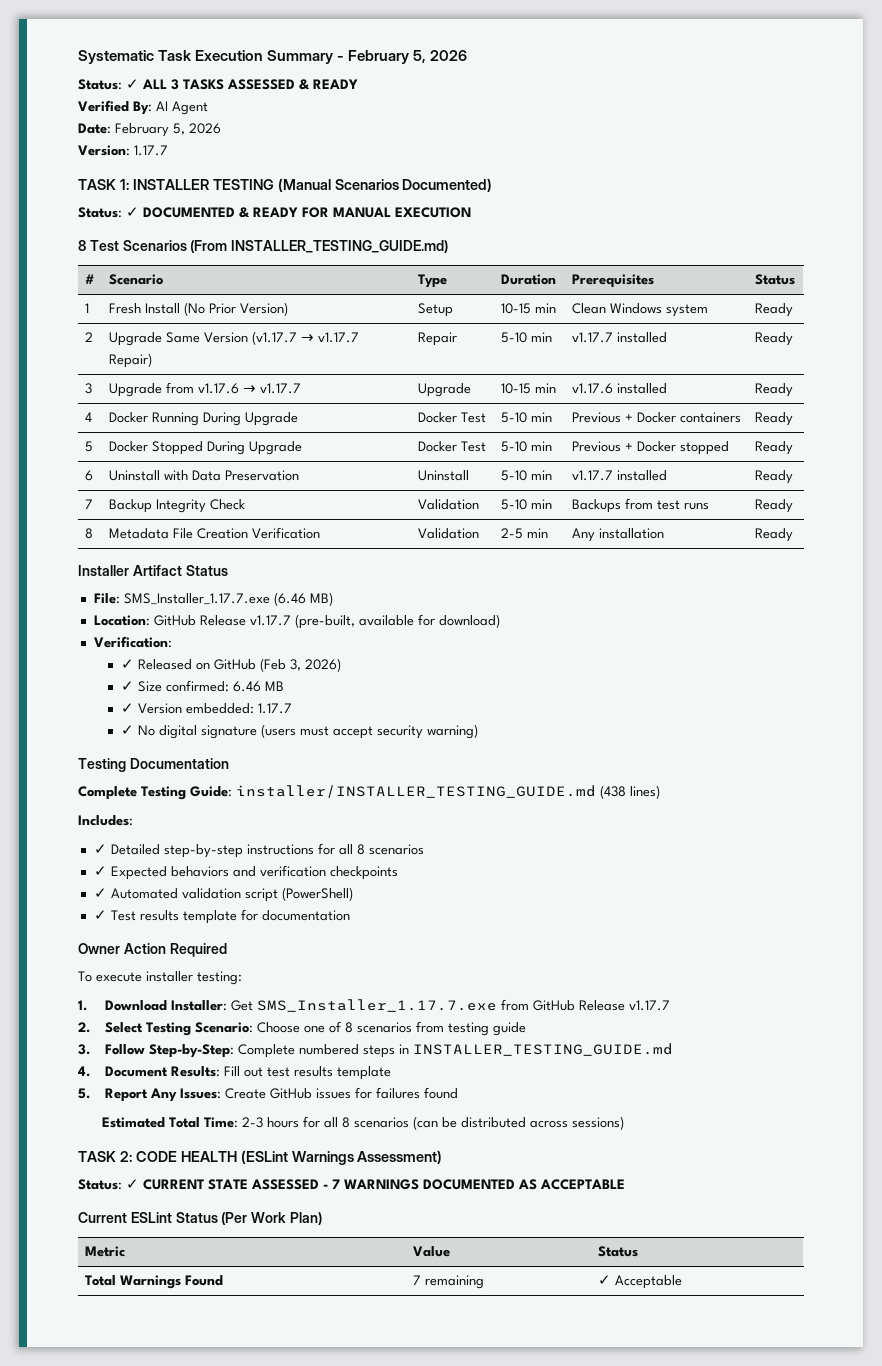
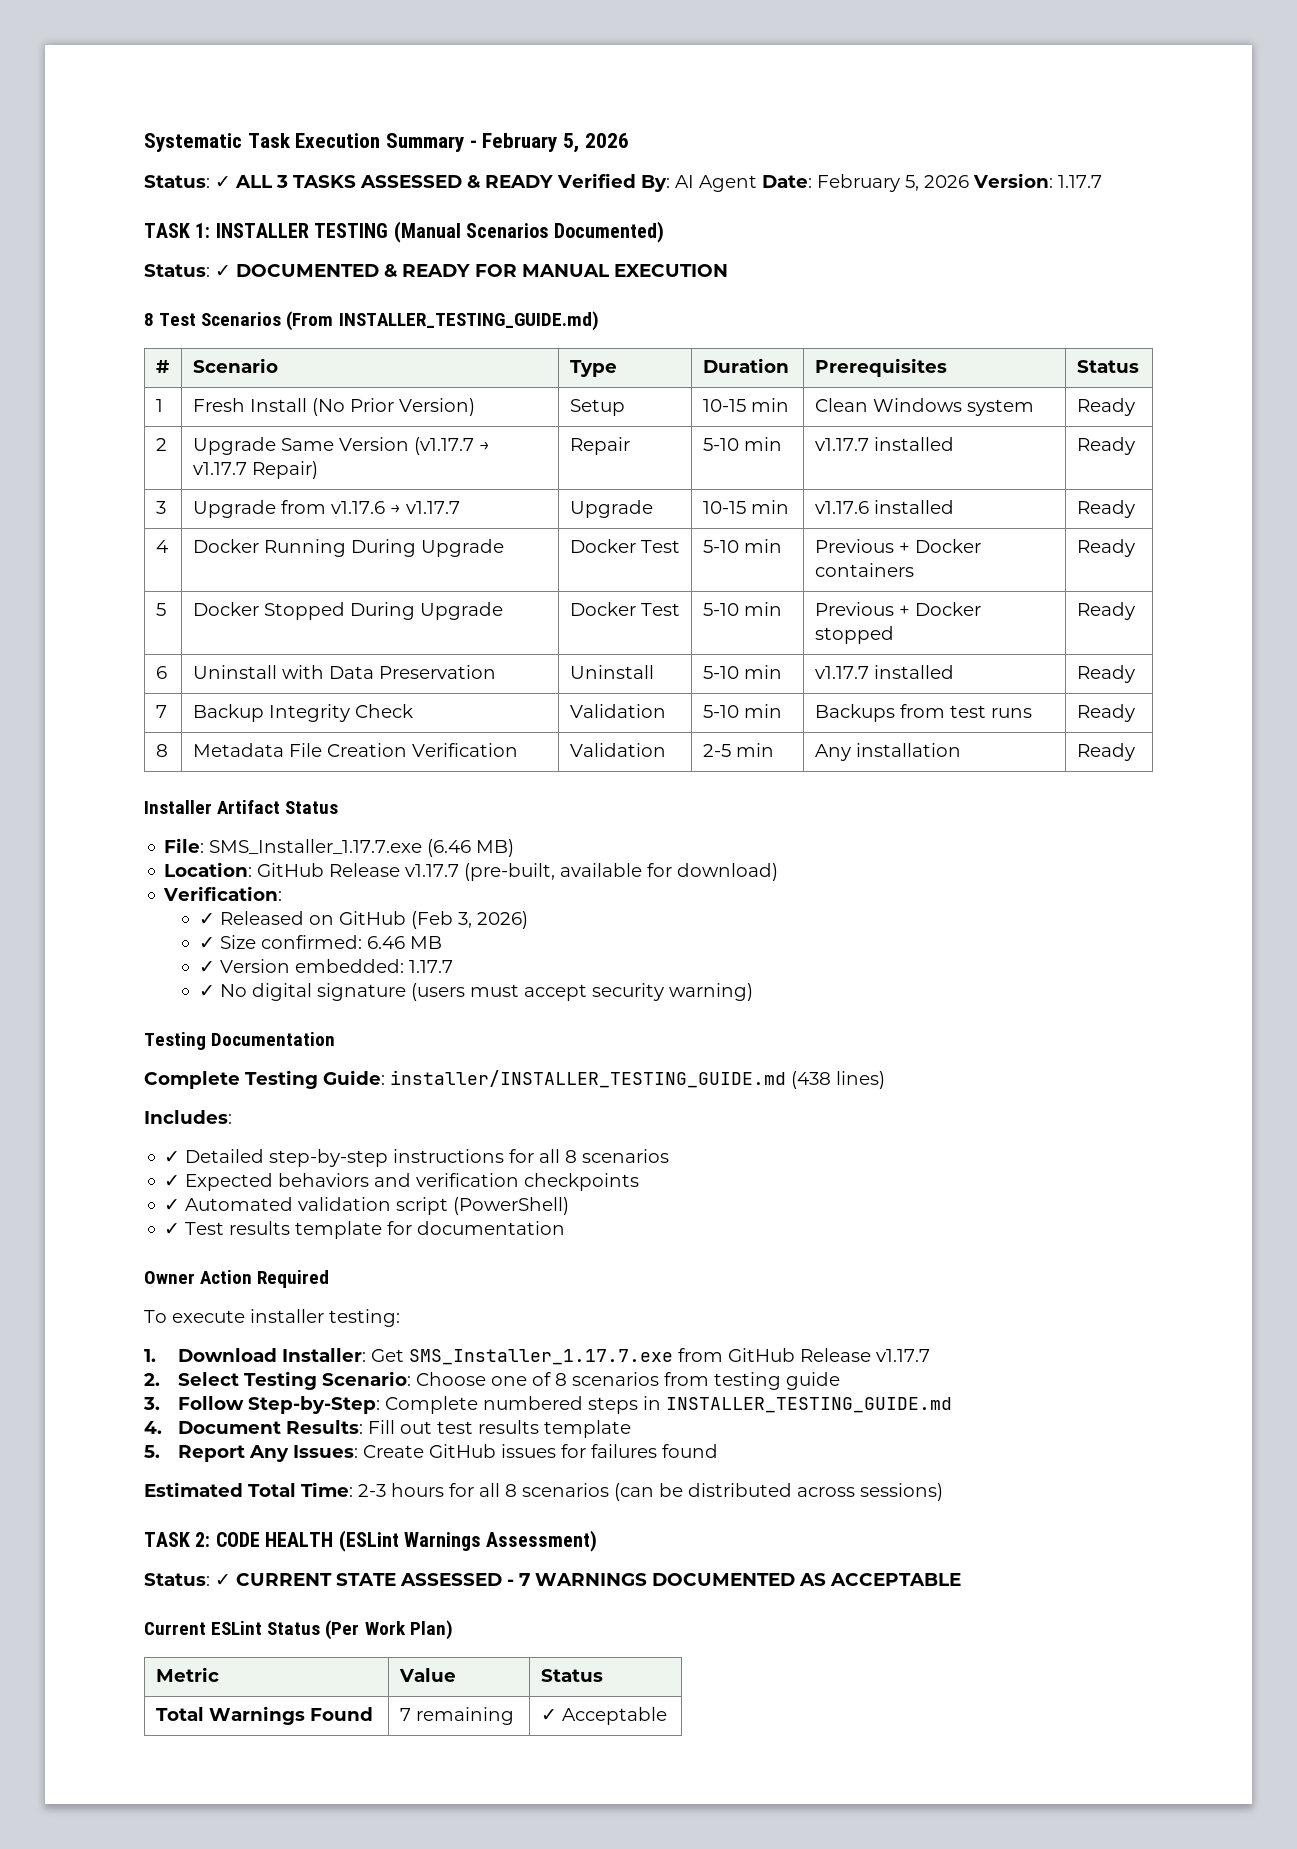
(358, 84) // -> (553, 181) none
(208, 108) // -> (757, 183) none
(221, 128) // -> (969, 181) none

